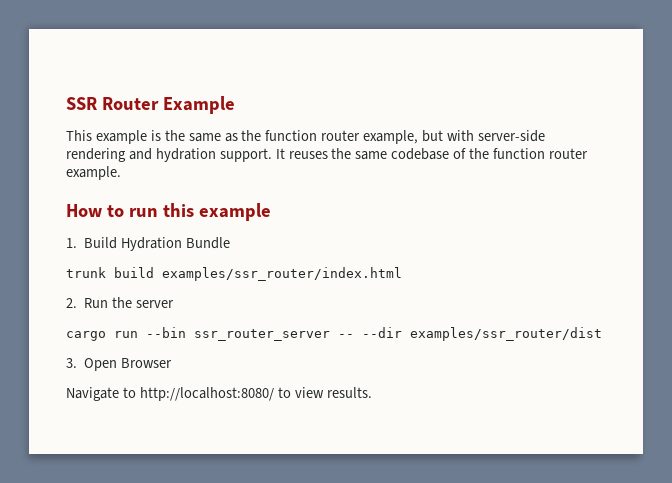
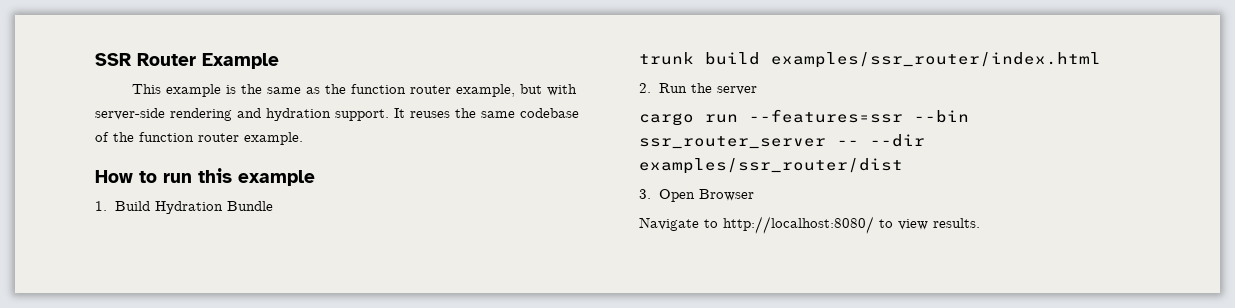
(138, 334) none -> [749,109,903,123] --features=ssr

